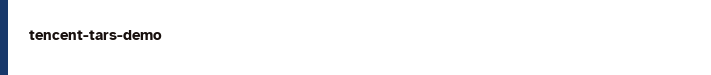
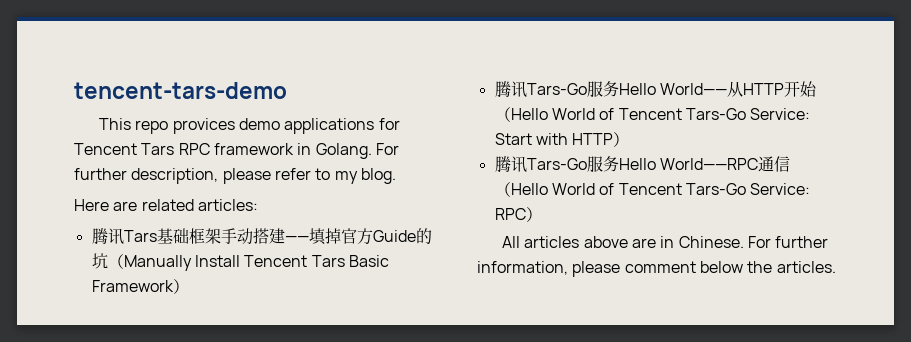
(162, 35) none -> [98,118,400,134] [74,143,399,159] [74,168,396,184] [74,199,258,211] [91,228,432,245] [91,253,389,271] [91,279,189,294] [494,81,817,97] [494,107,811,122] [494,132,630,147] [494,156,790,172] [494,182,811,197] [494,207,542,222] [501,236,829,248] [477,261,836,277] // This repo provices demo applications for Tencent Tars RPC framework in Golang. For further description, please refer to my blog. // Here are related articles: // 腾讯Tars基础框架手动搭建——填掉官方Guide的坑（Manually Install Tencent Tars Basic Framework） // 腾讯Tars-Go服务Hello World——从HTTP开始（Hello World of Tencent Tars-Go Service: Start with HTTP） // 腾讯Tars-Go服务Hello World——RPC通信（Hello World of Tencent Tars-Go Service: RPC） // All articles above are in Chinese. For further information, please comment below the articles.

